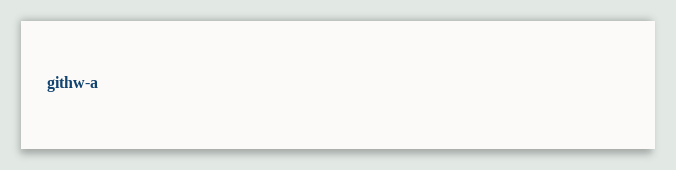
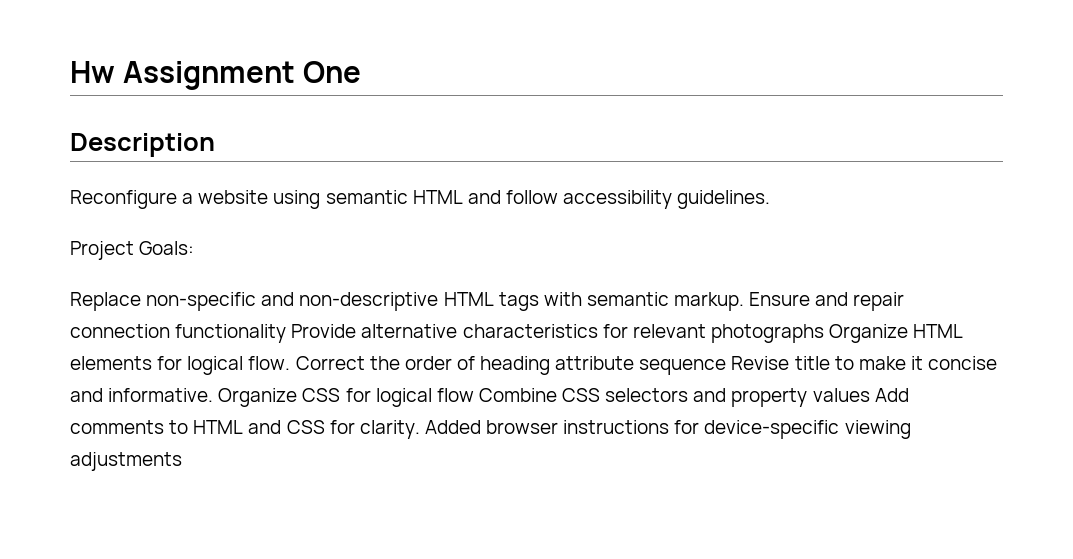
[47,76,98,92] githw-a -> [70,61,361,90] [70,133,215,157] [70,190,771,209] [70,241,195,260] [70,292,905,311] [70,324,964,343] [70,356,998,375] [70,388,909,407] [70,420,911,439] [70,452,182,471] Hw Assignment One // Description // Reconfigure a website using semantic HTML and follow accessibility guidelines. // Project Goals: // Replace non-specific and non-descriptive HTML tags with semantic markup. Ensure and repair connection functionality Provide alternative characteristics for relevant photographs Organize HTML elements for logical flow. Correct the order of heading attribute sequence Revise title to make it concise and informative. Organize CSS for logical flow Combine CSS selectors and property values Add comments to HTML and CSS for clarity. Added browser instructions for device-specific viewing adjustments

